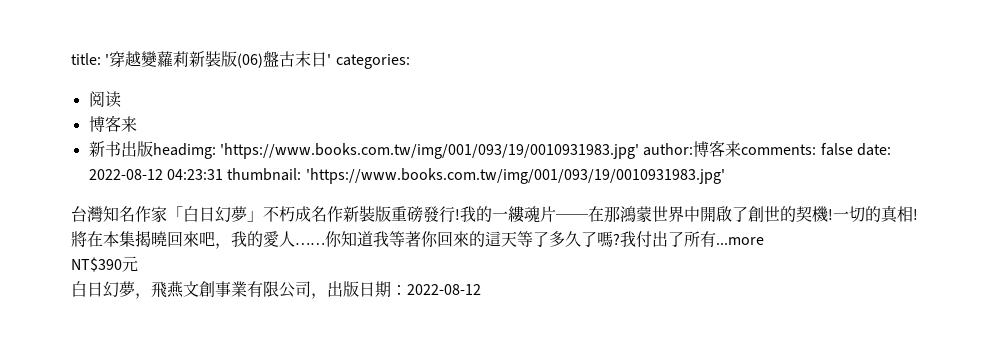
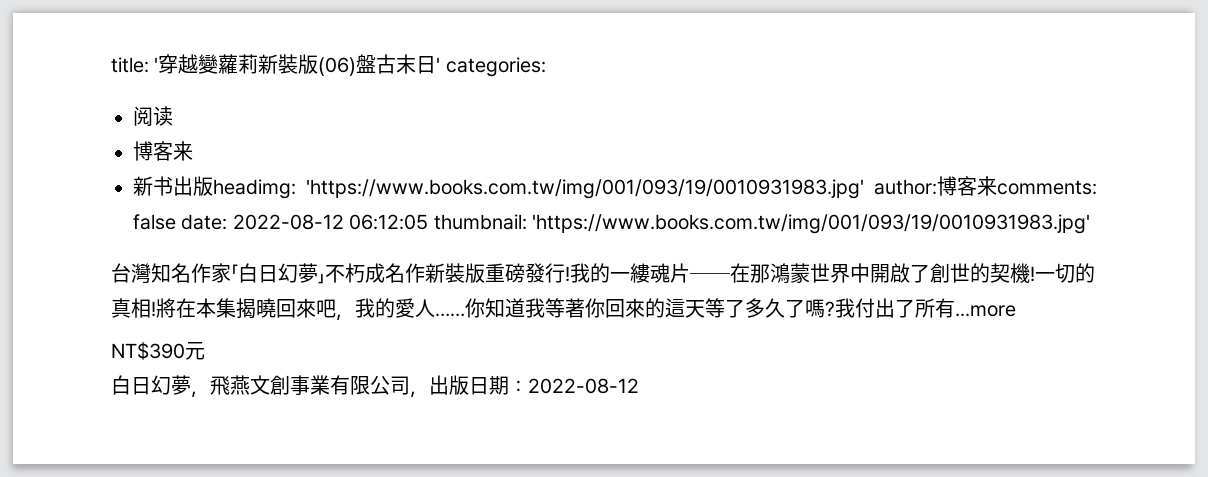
[166,169,223,180] 04:23:31 -> [349,214,429,230] 06:12:05

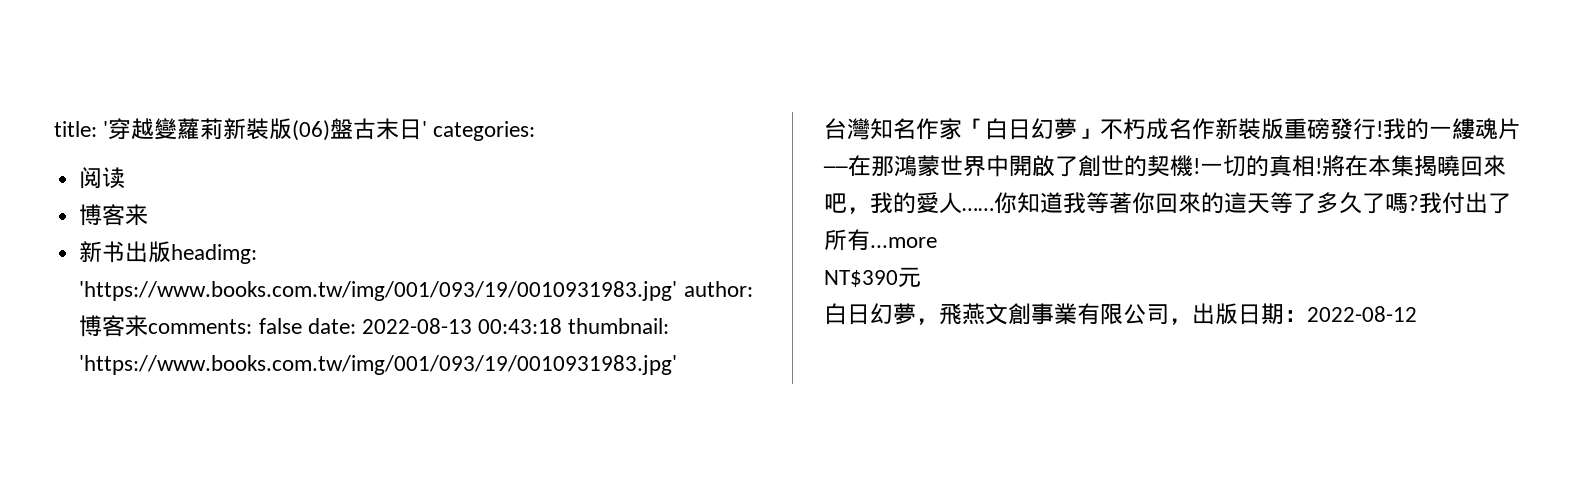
[232,214,429,230] 2022-08-12 06:12:05 -> [361,318,563,334] 2022-08-13 00:43:18

